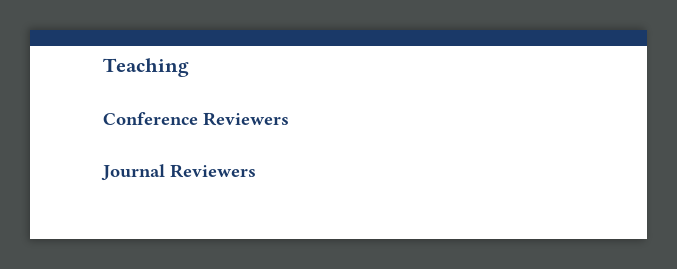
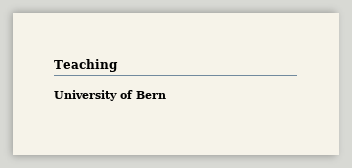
[103,112,289,126] [101,164,256,181] Conference Reviewers // Journal Reviewers -> [54,90,166,101] University of Bern

